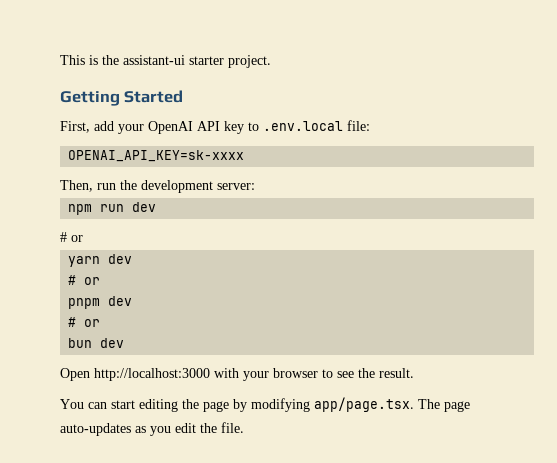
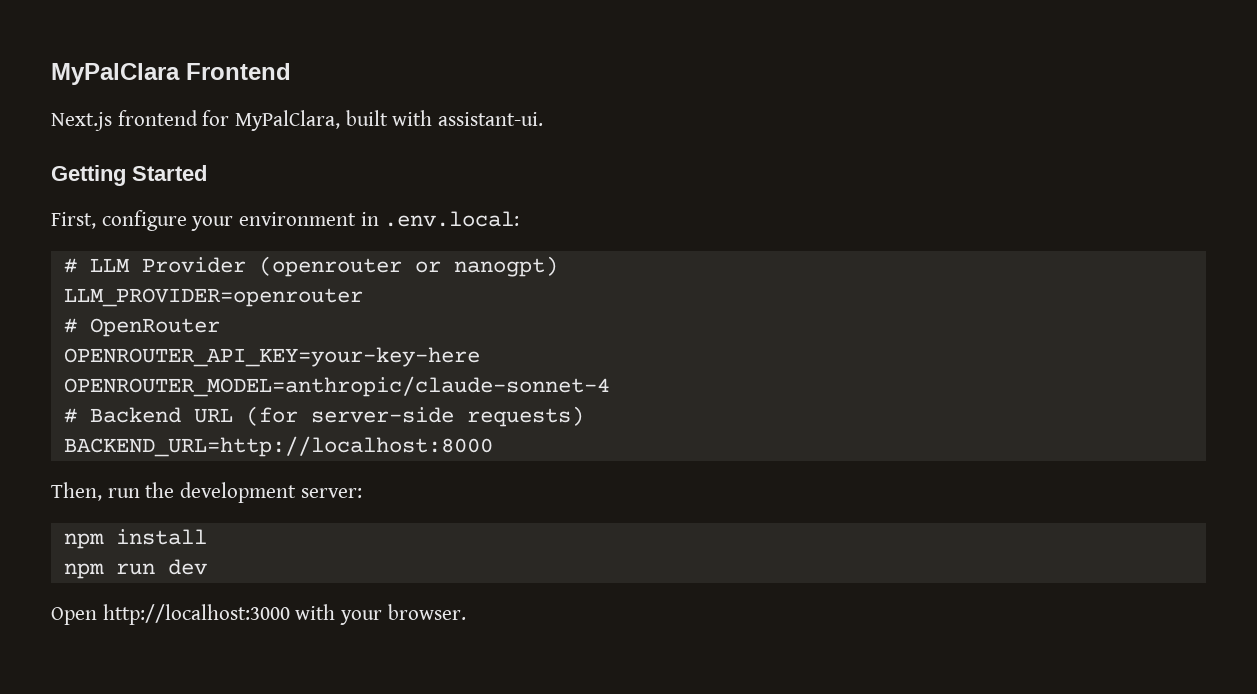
[60,55,271,68] [60,90,184,106] [60,120,370,134] [68,150,245,162] This is the assistant-ui starter project. // Getting Started // First, add your OpenAI API key to .env.local file: // OPENAI_API_KEY=sk-xxxx -> [51,63,291,85] [51,110,544,131] [51,165,207,186] [51,210,520,231] [63,256,558,277] [63,288,363,307] [63,318,220,337] [63,347,480,367] [63,376,610,397] [63,406,584,427] [63,436,493,457] MyPalClara Frontend // Next.js frontend for MyPalClara, built with assistant-ui. // Getting Started // First, configure your environment in .env.local: // # LLM Provider (openrouter or nanogpt) // LLM_PROVIDER=openrouter // # OpenRouter // OPENROUTER_API_KEY=your-key-here // OPENROUTER_MODEL=anthropic/claude-sonnet-4 // # Backend URL (for server-side requests) // BACKEND_URL=http://localhost:8000
(255, 186) none -> [63,529,207,549] // npm install
[60,232,83,242] [68,254,133,267] [68,275,101,285] [68,296,133,309] [68,317,101,327] [68,338,125,348] [60,368,414,381] [60,397,470,412] [60,422,244,436] # or // yarn dev // # or // pnpm dev // # or // bun dev // Open http://localhost:3000 with your browser to see the result. // You can start editing the page by modifying app/page.tsx. The page auto-updates as you edit the file. -> [51,604,466,625] Open http://localhost:3000 with your browser.

